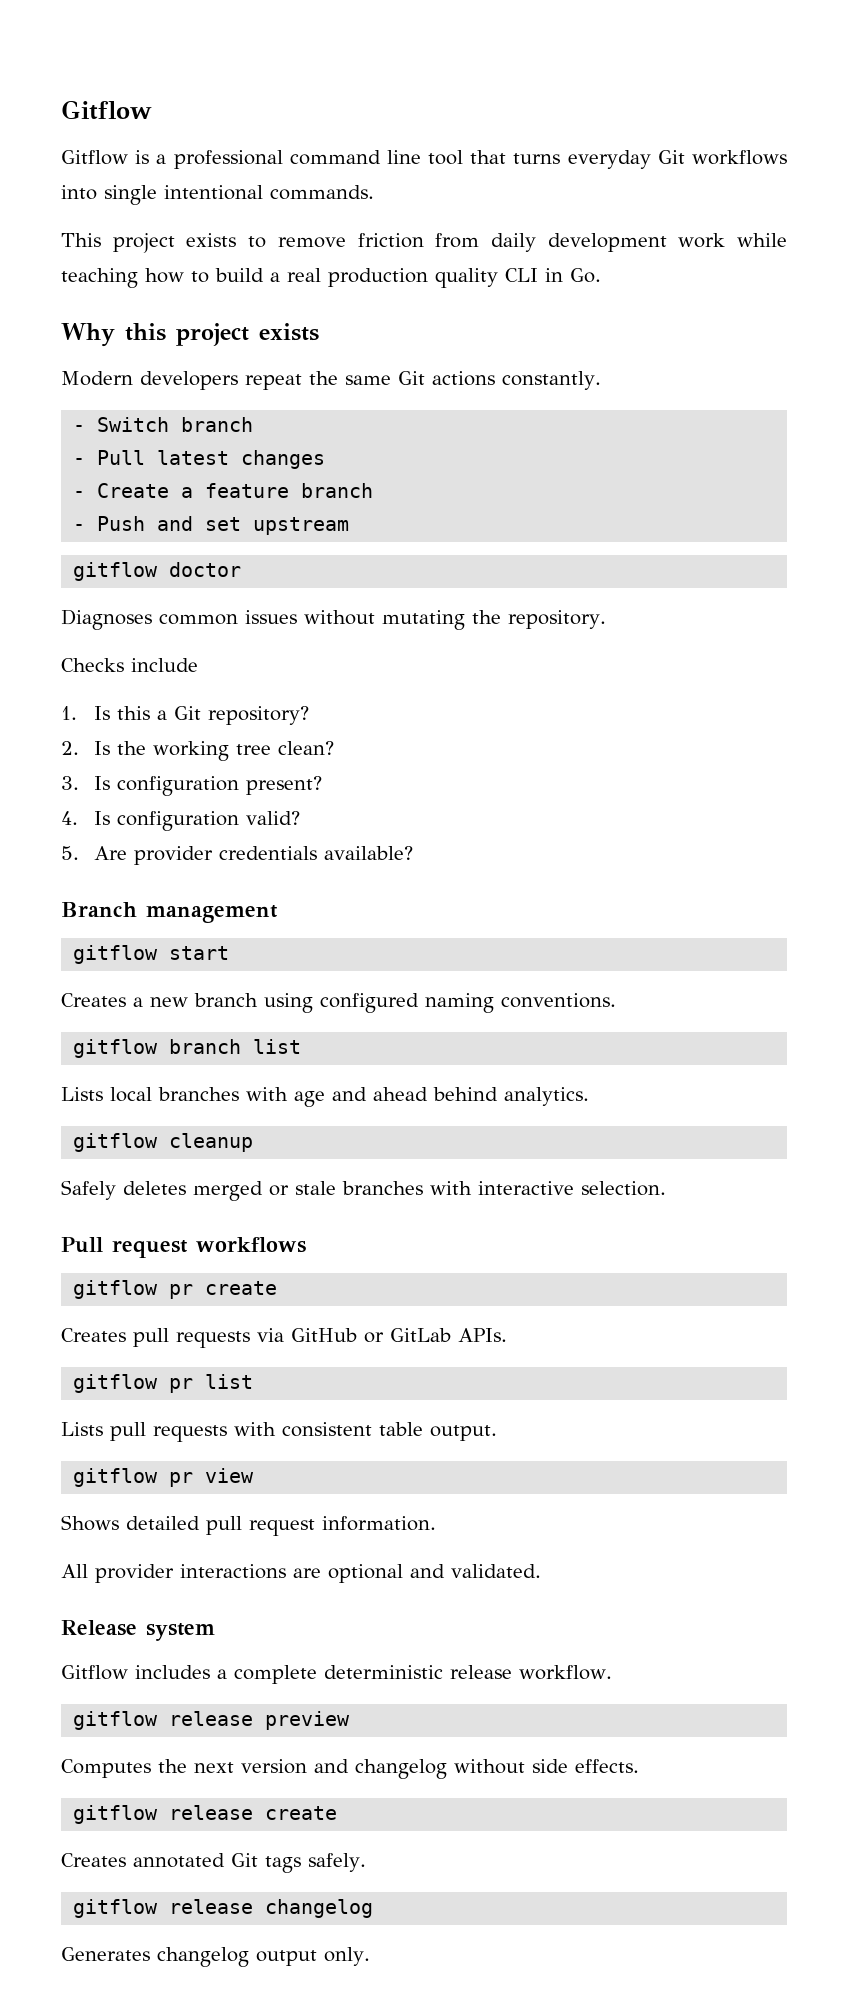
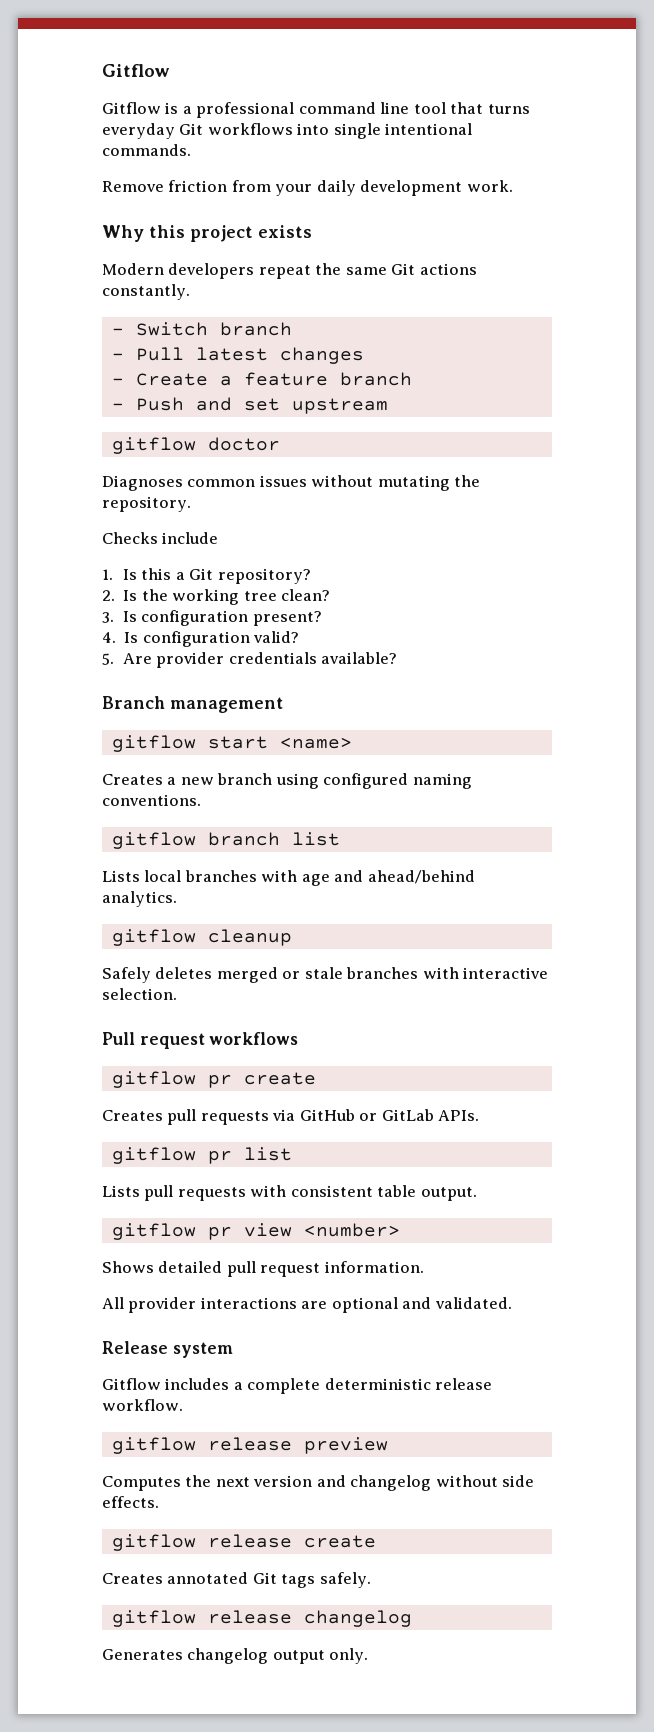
[61,233,346,253] This project exists to remove -> [102,181,164,192] Remove
(480, 240) none -> [275,184,313,196] your
[678,233,787,248] [61,268,601,288] work while teaching how to build a real production quality CLI in Go. -> [466,180,513,192] work.
(230, 953) none -> [279,737,352,749] <name>
[373,1087,498,1101] ahead behind -> [367,870,475,884] ahead/behind
(255, 1475) none -> [303,1223,400,1237] <number>

